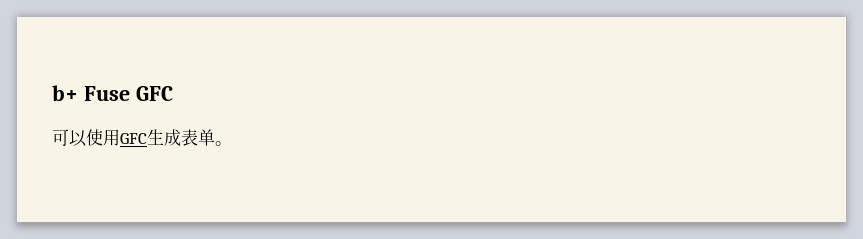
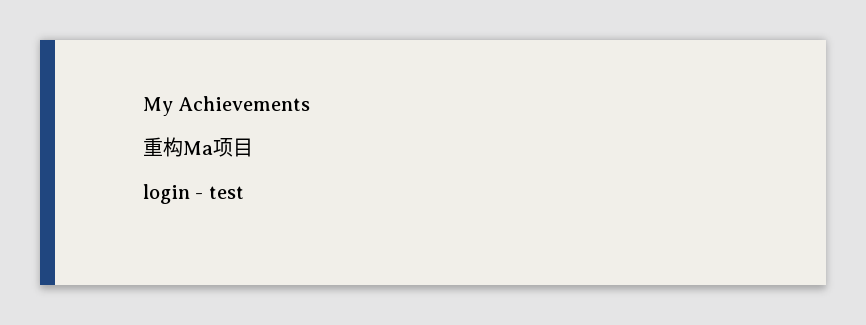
[52,85,173,101] [52,129,232,147] b+ Fuse GFC // 可以使用GFC生成表单。 -> [143,96,311,116] [143,137,253,157] [143,184,244,204] My Achievements // 重构Ma项目 // login - test

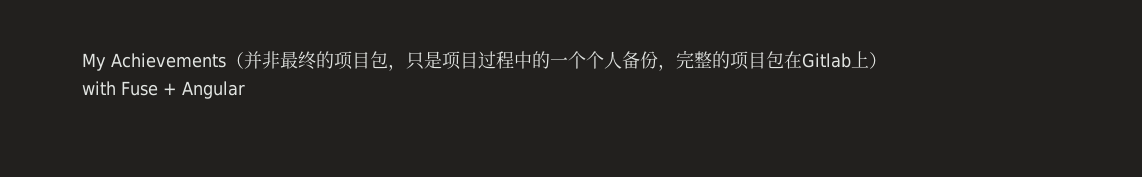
[143,137,253,157] [143,184,244,204] // 重构Ma项目 // login - test -> [226,50,887,71] [82,81,245,99] （并非最终的项目包，只是项目过程中的一个个人备份，完整的项目包在Gitlab上） // with Fuse + Angular

